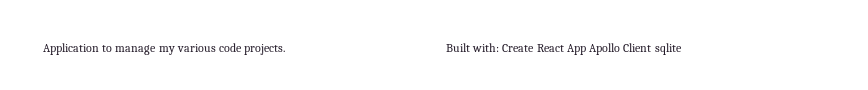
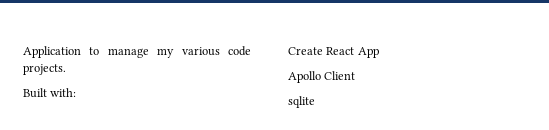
(500, 47) none -> (77, 92) //
(586, 49) none -> (379, 52) //
(652, 47) none -> (356, 75) //

